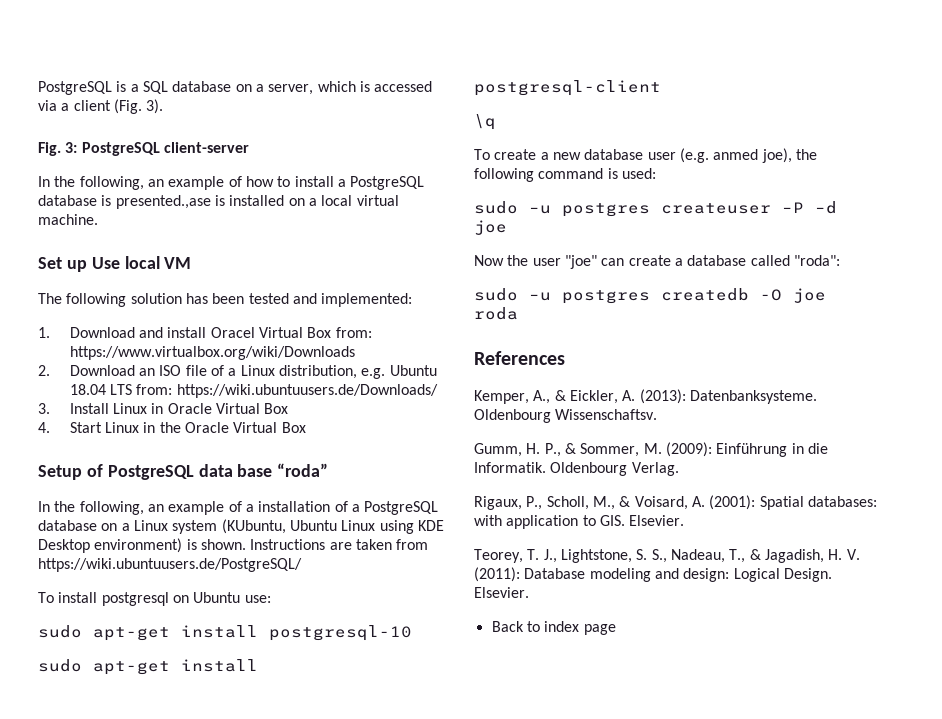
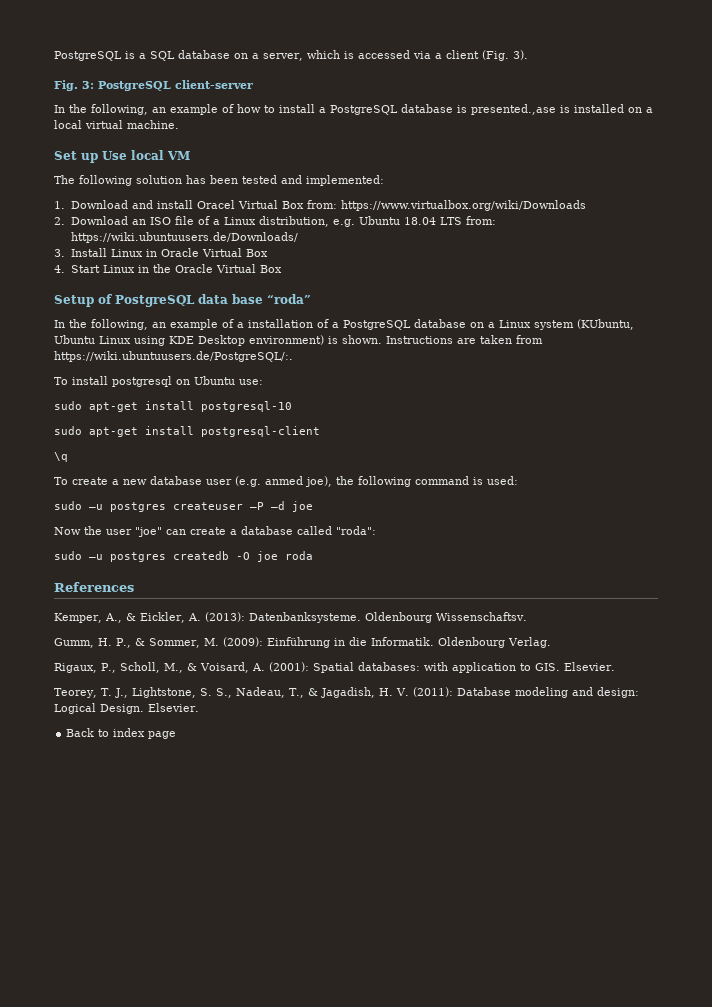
[38,558,302,572] https://wiki.ubuntuusers.de/PostgreSQL/ -> [54,351,293,362] https://wiki.ubuntuusers.de/PostgreSQL/:.

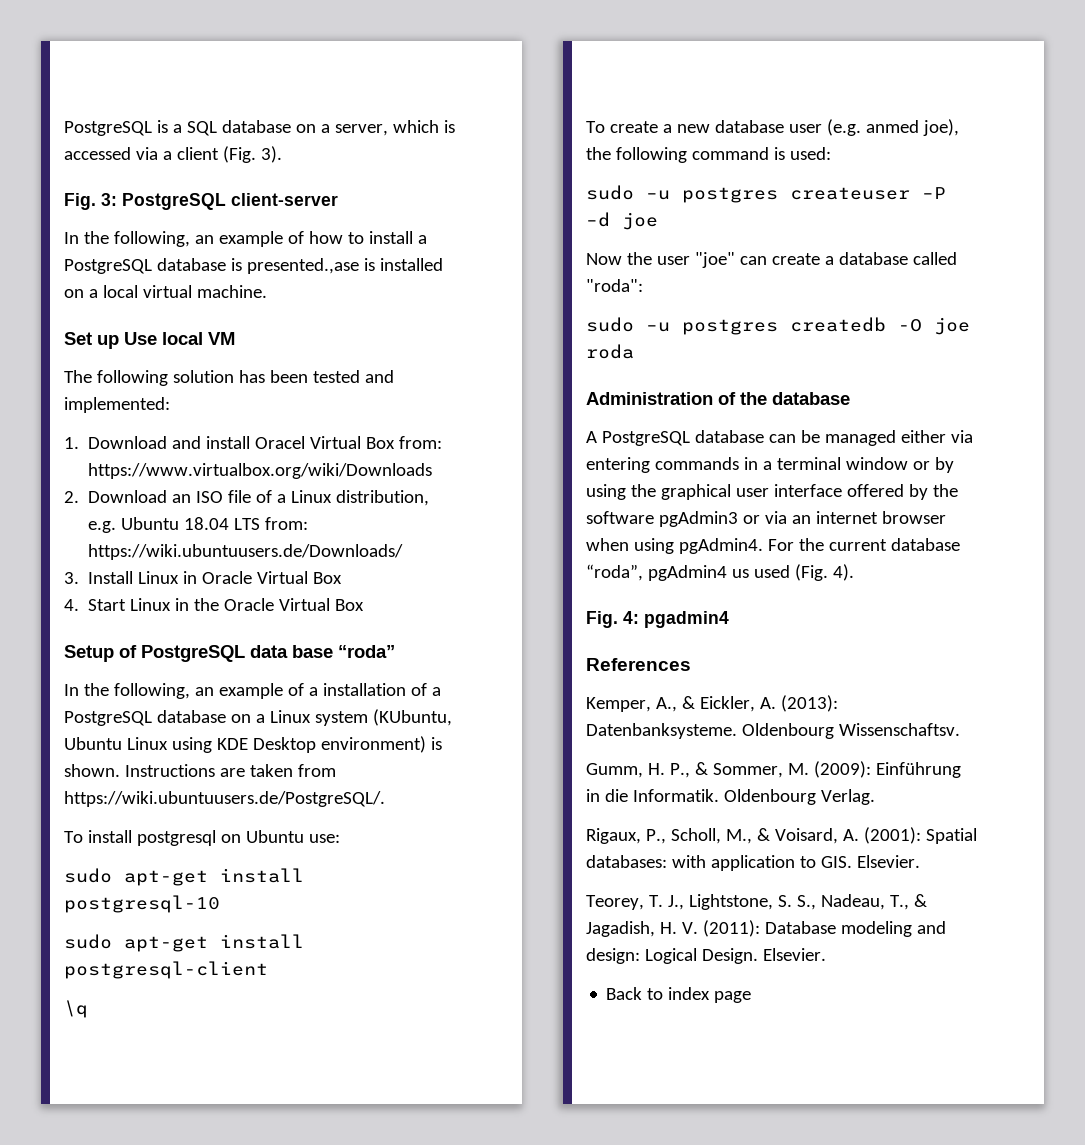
[54,351,293,362] https://wiki.ubuntuusers.de/PostgreSQL/:. -> [64,791,385,807] https://wiki.ubuntuusers.de/PostgreSQL/.
(313, 555) none -> [586,392,850,405] [586,430,973,446] [586,457,954,473] [586,484,958,500] [586,511,946,527] [586,538,960,554] [586,564,854,581] [586,611,729,628] // Administration of the database // A PostgreSQL database can be managed either via entering commands in a terminal window or by using the graphical user interface offered by the software pgAdmin3 or via an internet browser when using pgAdmin4. For the current database “roda”, pgAdmin4 us used (Fig. 4). // Fig. 4: pgadmin4

